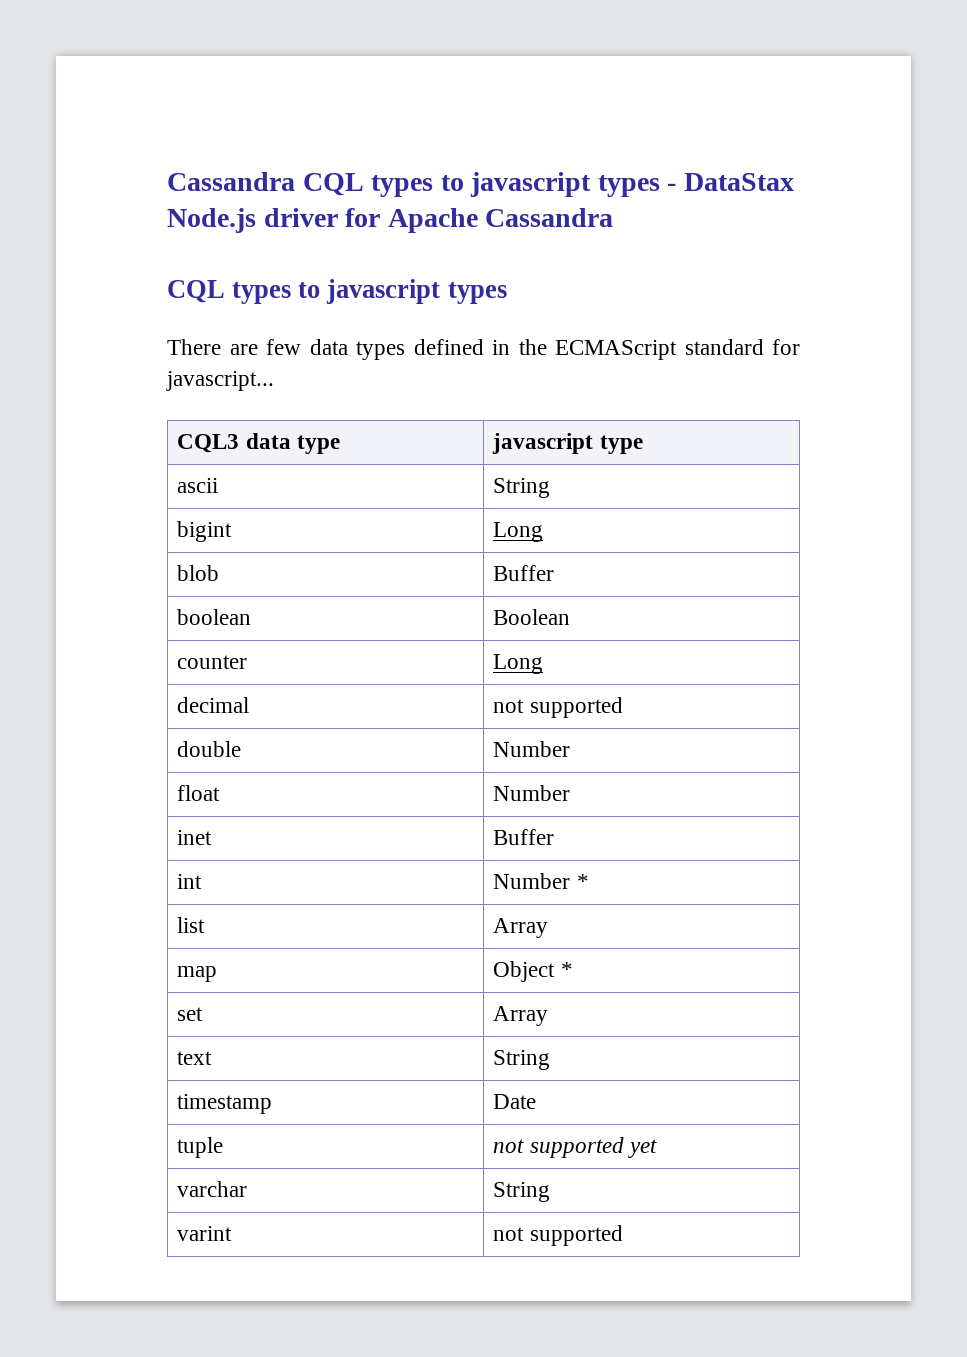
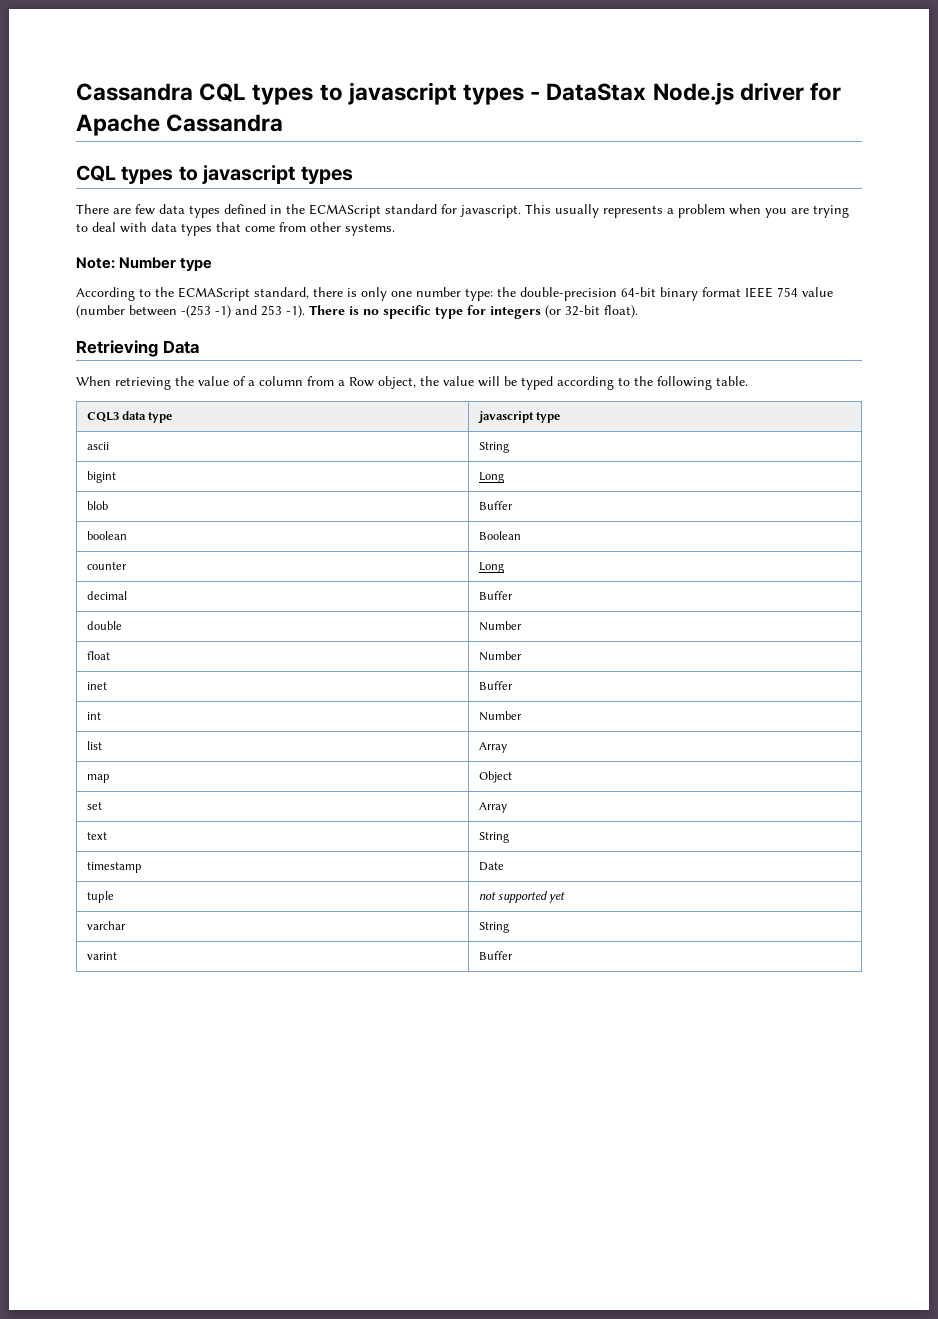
[166,371,274,391] javascript... -> [460,204,849,218] [76,222,395,236] [76,257,213,271] [76,287,833,301] [76,305,638,319] [76,340,199,357] [76,376,748,390] javascript. This usually represents a problem when you are trying to deal with data types that come from other systems. // Note: Number type // According to the ECMAScript standard, there is only one number type: the double-precision 64-bit binary format IEEE 754 value (number between -(253 -1) and 253 -1). There is no specific type for integers (or 32-bit float). // Retrieving Data // When retrieving the value of a column from a Row object, the value will be typed according to the following table.
[493,697,623,718] not supported -> [478,591,513,600] Buffer
[576,874,589,889] * -> (522, 716) none
[560,962,573,977] * -> (512, 777) none
[493,1225,623,1246] not supported -> [478,951,513,960] Buffer

